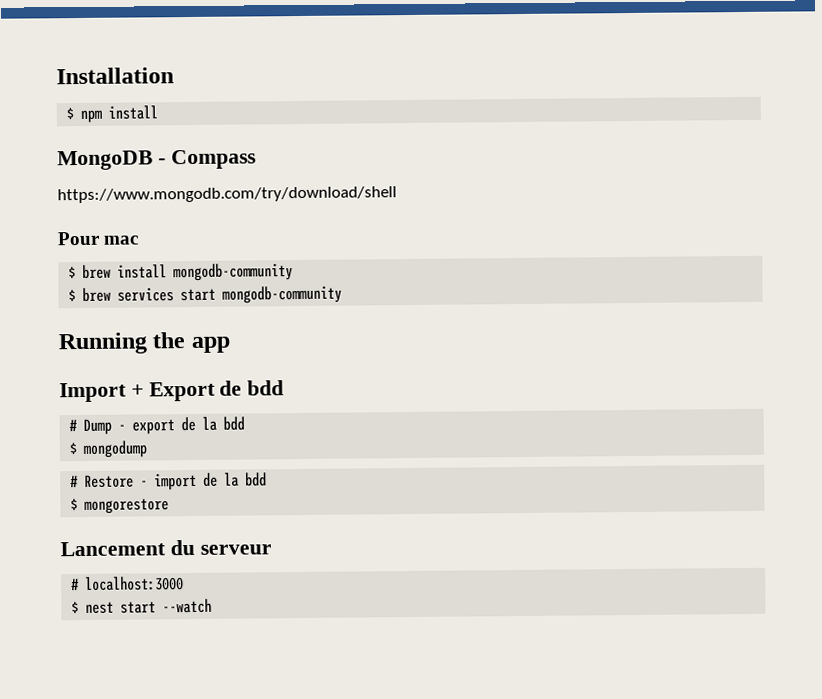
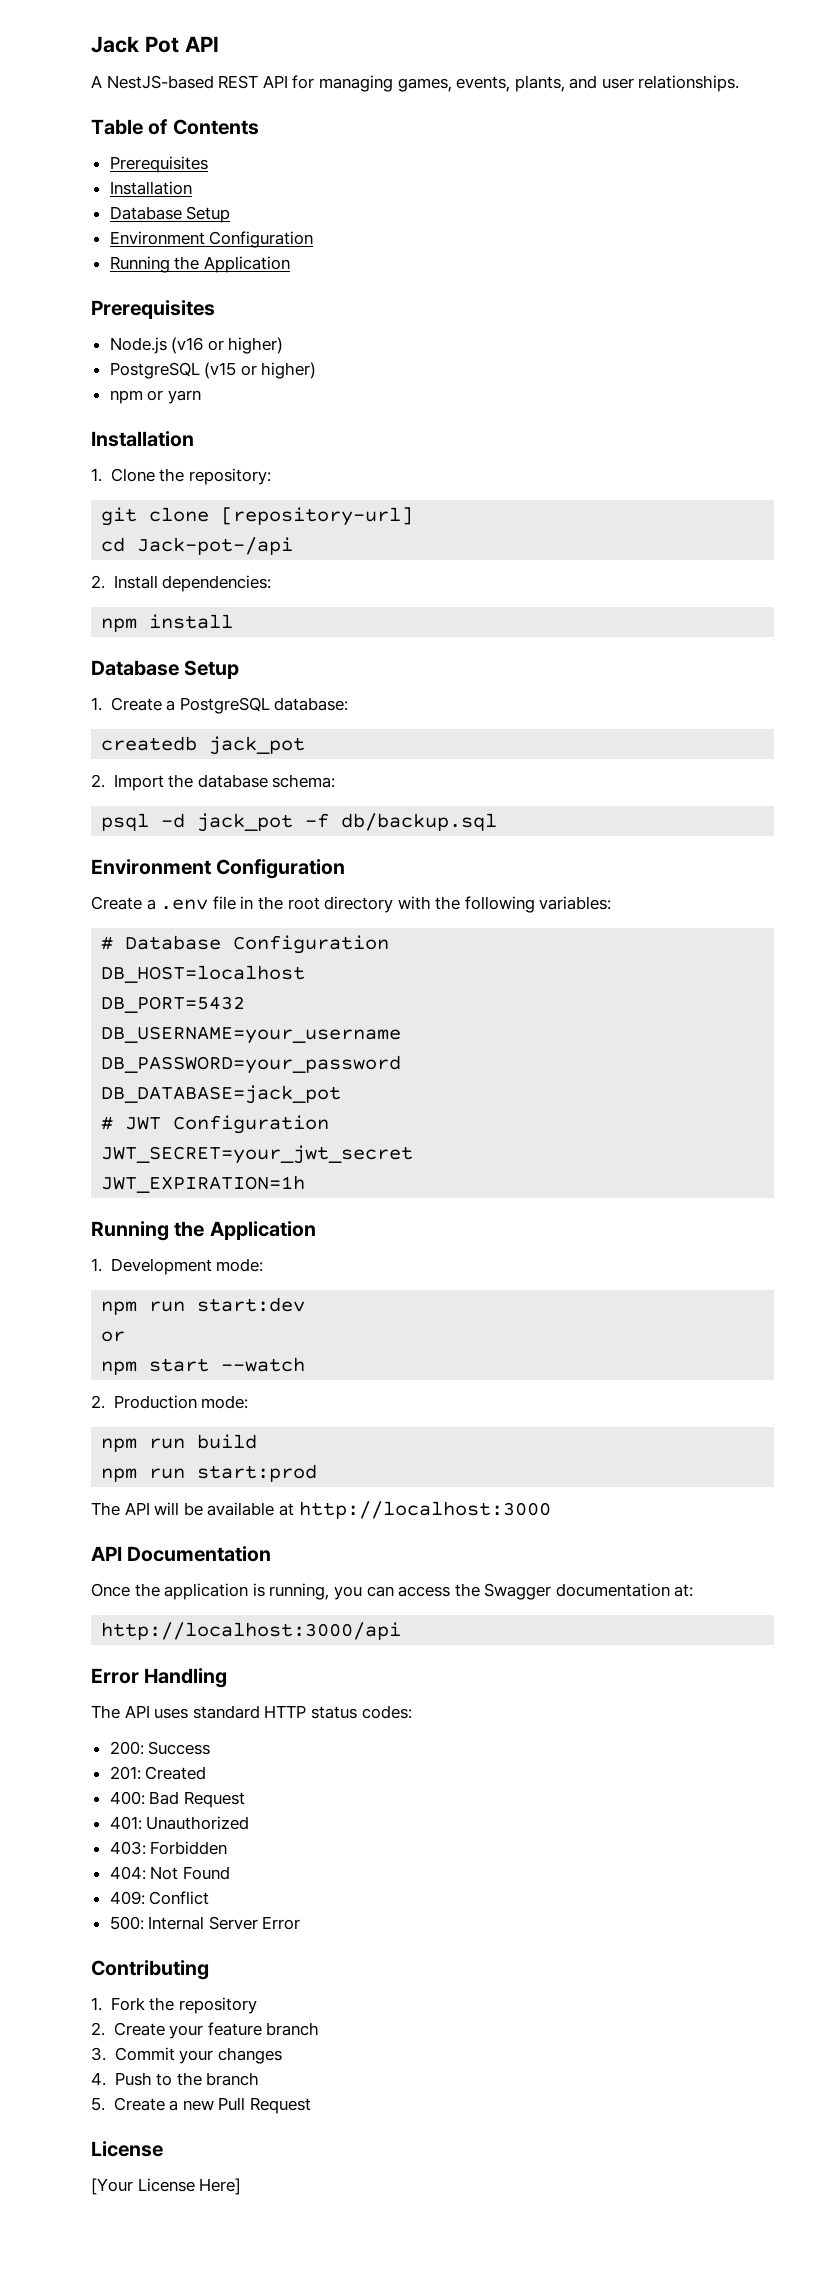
[56,67,174,85] [66,105,159,123] [57,149,256,171] [57,186,397,204] [57,231,140,246] [68,263,294,282] [68,285,343,304] [58,332,231,355] [59,380,285,403] [69,416,246,435] [69,440,148,458] [70,472,268,491] [70,498,170,514] [60,539,272,557] [71,576,185,591] [71,598,213,614] Installation // $ npm install // MongoDB - Compass // https://www.mongodb.com/try/download/shell // Pour mac // $ brew install mongodb-community // $ brew services start mongodb-community // Running the app // Import + Export de bdd // # Dump - export de la bdd // $ mongodump // # Restore - import de la bdd // $ mongorestore // Lancement du serveur // # localhost:3000 // $ nest start --watch -> [91,36,219,53] [91,75,740,92] [91,119,259,135] [109,156,208,173] [109,181,192,195] [109,206,231,223] [109,231,314,248] [109,256,290,273] [91,300,215,319] [109,337,284,354] [109,362,317,379] [109,390,201,404] [91,431,194,447] [91,468,271,485] [101,507,414,526] [101,537,294,555] [91,575,272,592] [101,614,234,632] [91,660,240,679] [91,697,349,714] [101,736,306,755] [91,774,336,791] [101,813,498,832] [91,859,346,879] [91,896,612,913] [101,935,390,954] [101,965,306,983] [101,996,246,1013] [101,1026,402,1044] [101,1055,402,1074] [101,1085,342,1104] [101,1115,330,1134] [101,1145,414,1164] [101,1175,306,1193] [91,1221,316,1241] [91,1258,264,1275] [101,1297,306,1315] [101,1331,126,1342] [101,1357,306,1375] [91,1395,249,1409] [101,1434,258,1452] [101,1464,318,1482] [91,1501,551,1519] [91,1546,272,1562] [91,1583,694,1600] [101,1622,402,1640] [91,1668,228,1688] [91,1705,412,1719] [109,1741,211,1755] [109,1766,207,1780] [109,1791,245,1808] [109,1816,250,1830] [109,1841,228,1855] [109,1866,230,1880] [109,1891,210,1905] [109,1916,301,1930] [91,1960,209,1980] [91,1997,257,2014] [91,2022,320,2039] [91,2047,282,2064] [91,2072,260,2086] [91,2097,311,2114] [91,2141,163,2157] [91,2178,242,2195] Jack Pot API // A NestJS-based REST API for managing games, events, plants, and user relationships. // Table of Contents // Prerequisites // Installation // Database Setup // Environment Configuration // Running the Application // Prerequisites // Node.js (v16 or higher) // PostgreSQL (v15 or higher) // npm or yarn // Installation // 1. Clone the repository: // git clone [repository-url] // cd Jack-pot-/api // 2. Install dependencies: // npm install // Database Setup // 1. Create a PostgreSQL database: // createdb jack_pot // 2. Import the database schema: // psql -d jack_pot -f db/backup.sql // Environment Configuration // Create a .env file in the root directory with the following variables: // # Database Configuration // DB_HOST=localhost // DB_PORT=5432 // DB_USERNAME=your_username // DB_PASSWORD=your_password // DB_DATABASE=jack_pot // # JWT Configuration // JWT_SECRET=your_jwt_secret // JWT_EXPIRATION=1h // Running the Application // 1. Development mode: // npm run start:dev // or // npm start --watch // 2. Production mode: // npm run build // npm run start:prod // The API will be available at http://localhost:3000 // API Documentation // Once the application is running, you can access the Swagger documentation at: // http://localhost:3000/api // Error Handling // The API uses standard HTTP status codes: // 200: Success // 201: Created // 400: Bad Request // 401: Unauthorized // 403: Forbidden // 404: Not Found // 409: Conflict // 500: Internal Server Error // Contributing // 1. Fork the repository // 2. Create your feature branch // 3. Commit your changes // 4. Push to the branch // 5. Create a new Pull Request // License // [Your License Here]

